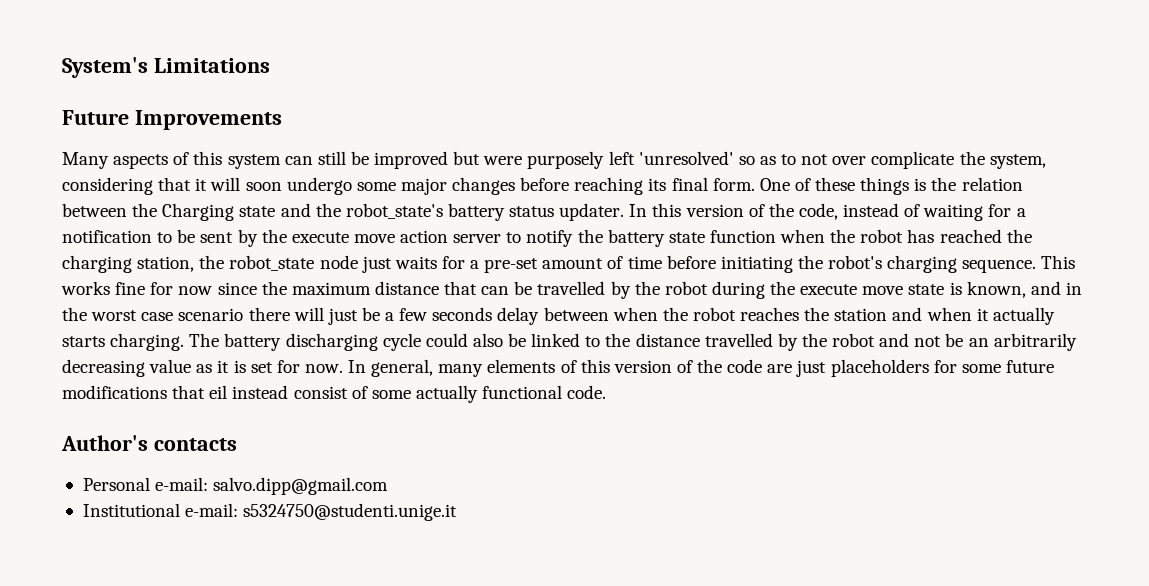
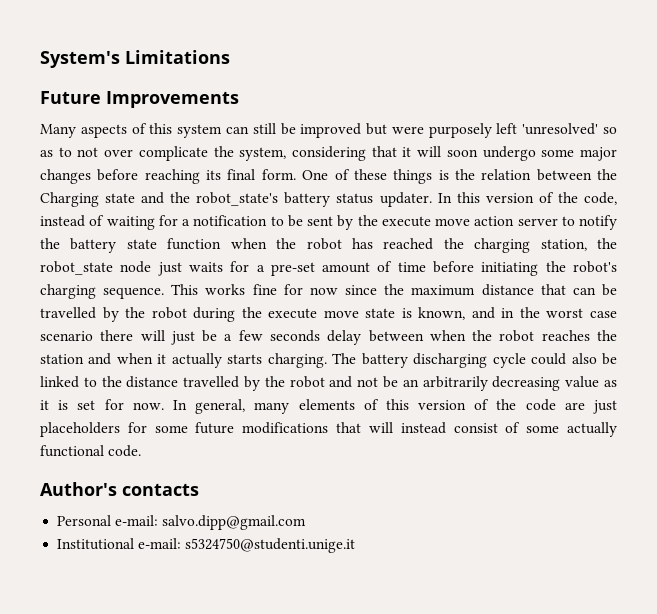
[209,385,228,399] eil -> [368,422,393,433] will

